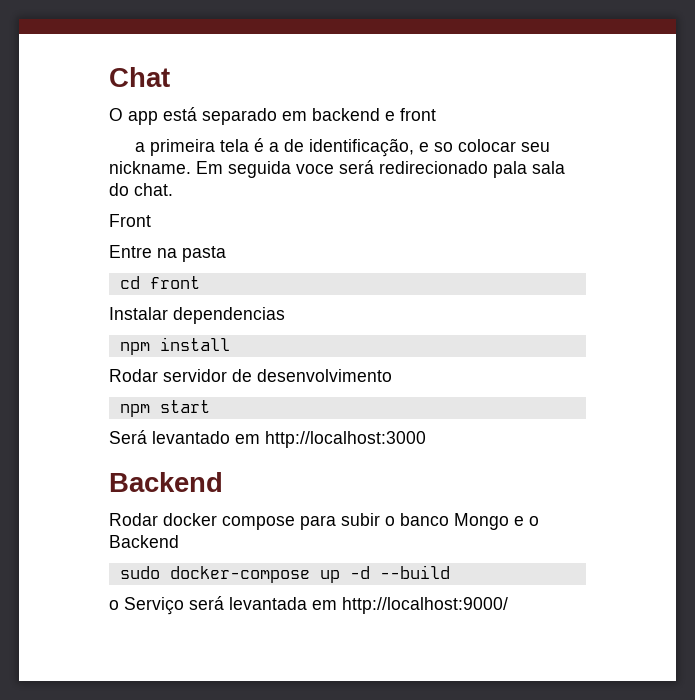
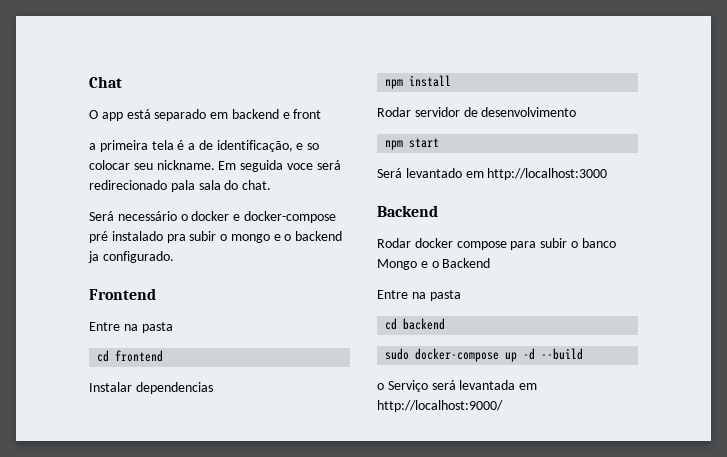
[109,214,151,227] [109,245,226,262] [119,276,200,289] Front // Entre na pasta // cd front -> [89,211,336,223] [89,231,343,243] [88,251,174,263] [89,288,156,300] [89,322,173,333] [97,350,164,362] Será necessário o docker e docker-compose pré instalado pra subir o mongo e o backend ja configurado. // Frontend // Entre na pasta // cd frontend
(179, 541) none -> [377,290,461,301] [385,318,446,330] // Entre na pasta // cd backend

